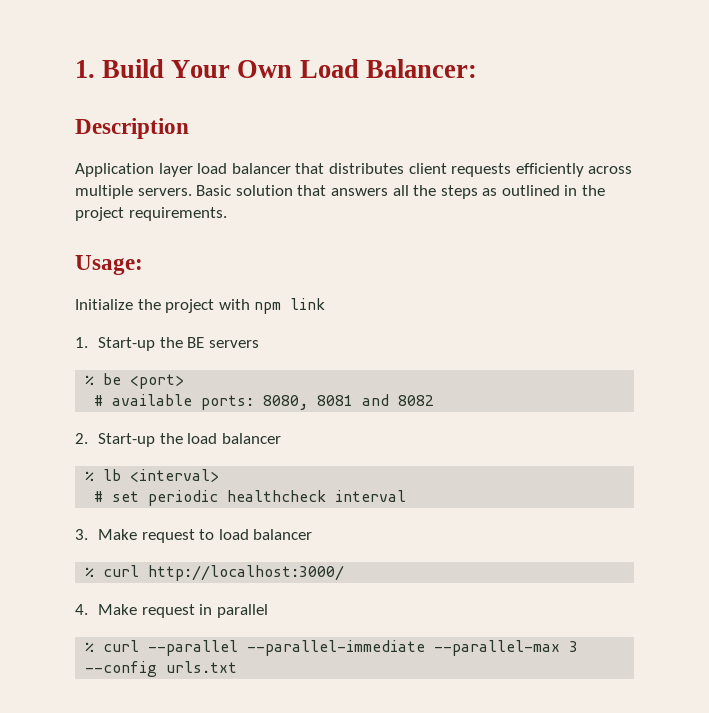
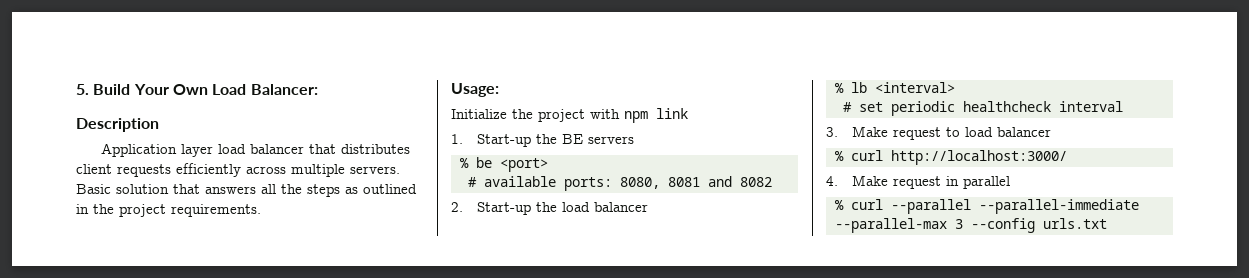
[75,60,95,78] 1. -> [76,84,89,95] 5.

